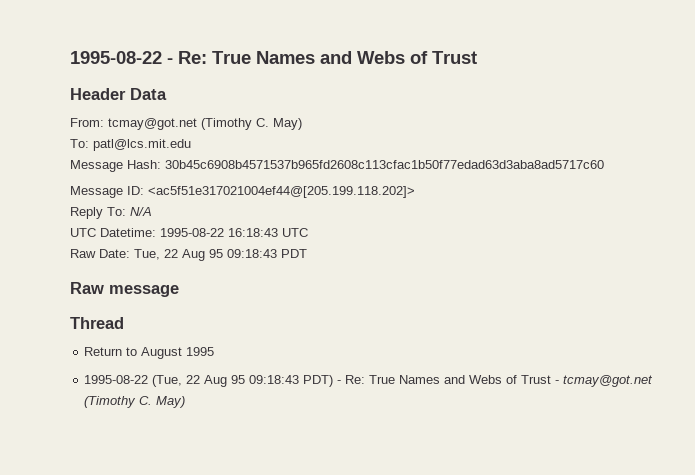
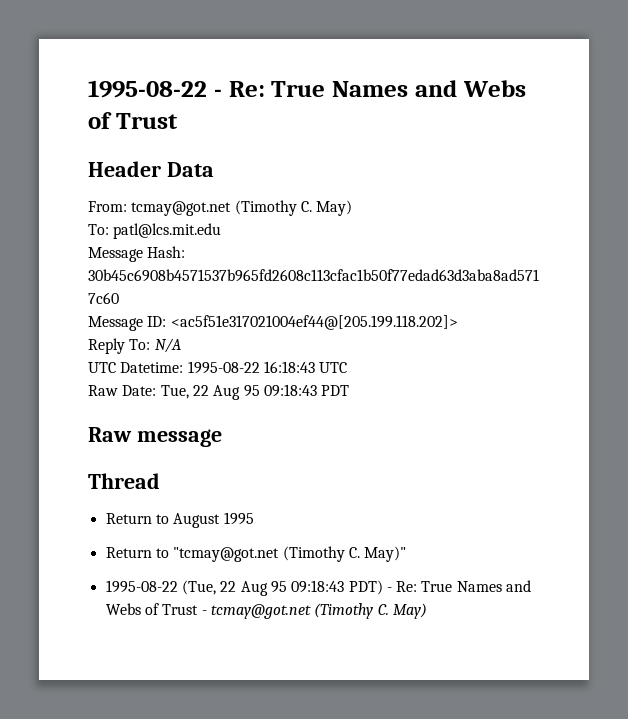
(215, 351) none -> [105,546,407,562] // Return to "tcmay@got.net (Timothy C. May)"

